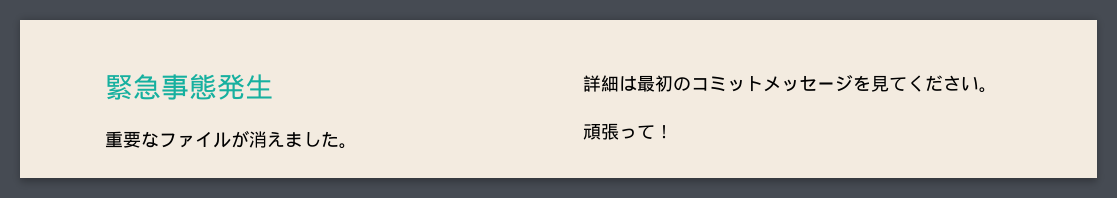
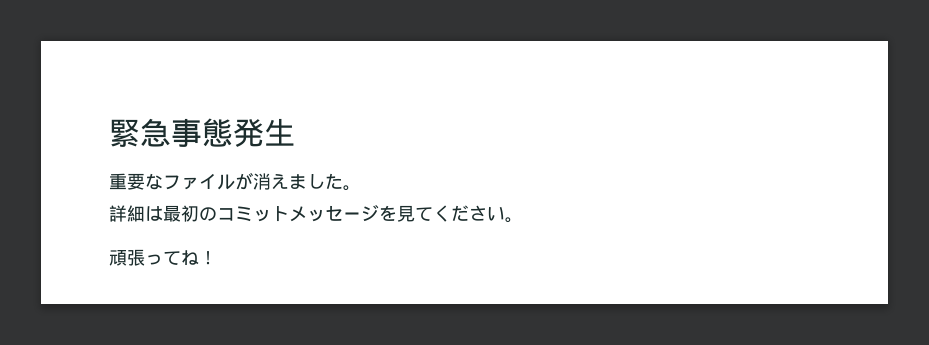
(655, 132) none -> [181,250,199,265] ね

